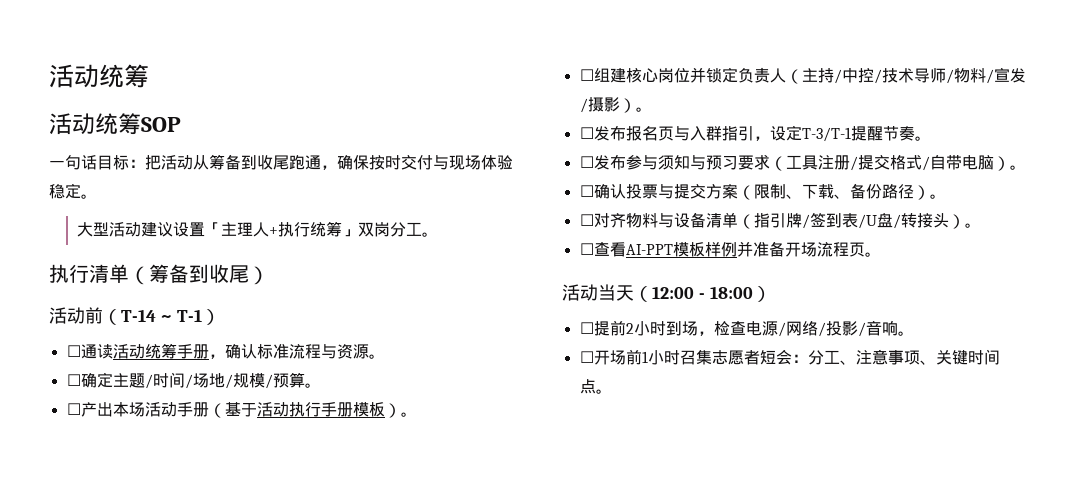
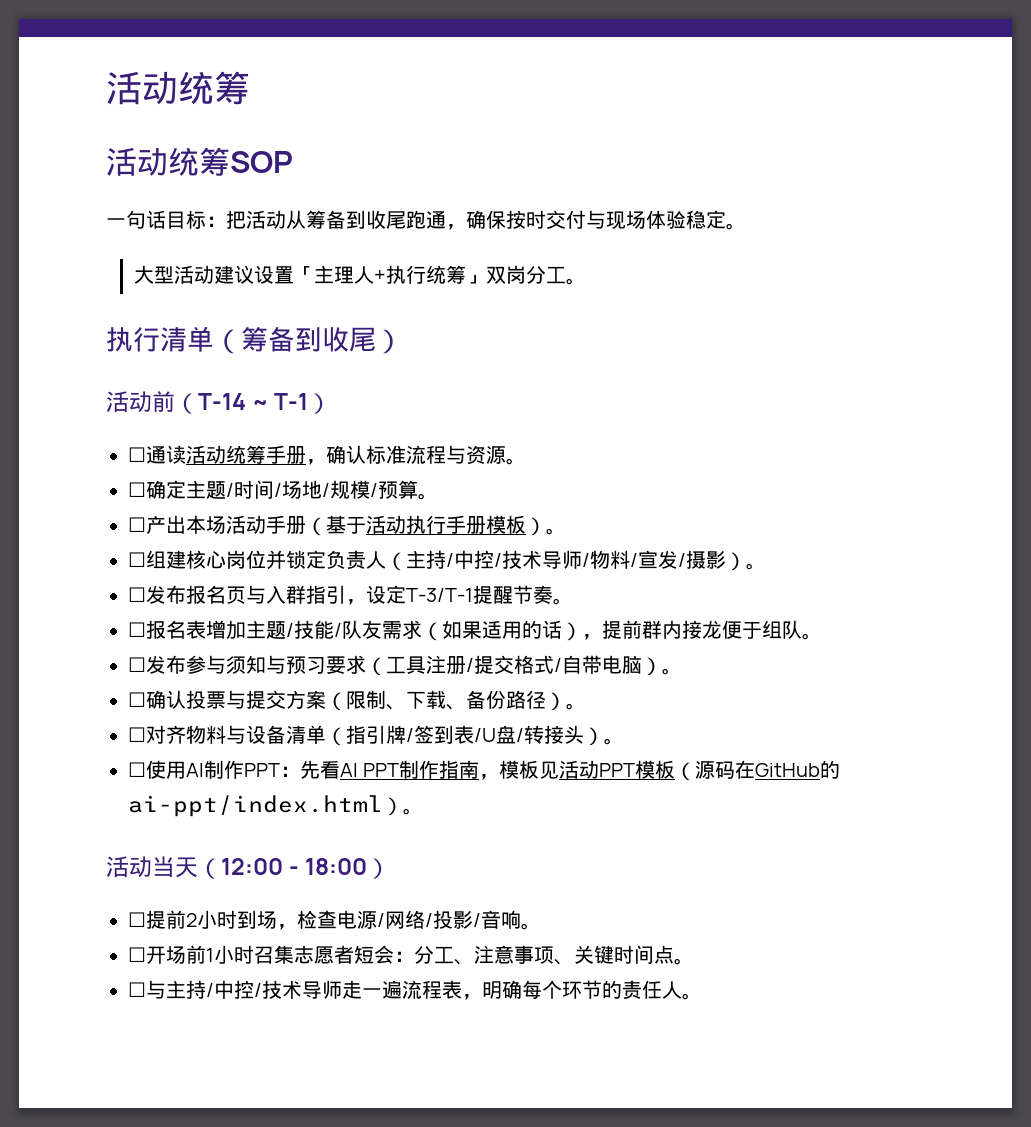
(931, 138) none -> [128,620,822,641] // ☐报名表增加主题/技能/队友需求（如果适用的话），提前群内接龙便于组队。
[593,241,865,257] 查看AI-PPT模板样例并准备开场流程页 -> [146,760,841,781] [128,795,403,817] 使用AI制作PPT：先看AI PPT制作指南，模板见活动PPT模板（源码在GitHub的ai-ppt/index.html）
(612, 391) none -> [128,980,702,1000] // ☐与主持/中控/技术导师走一遍流程表，明确每个环节的责任人。

